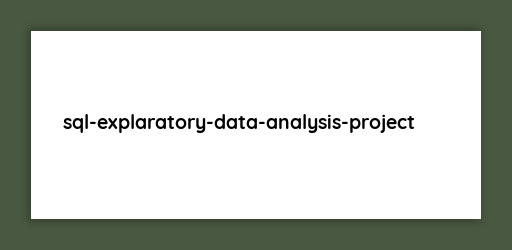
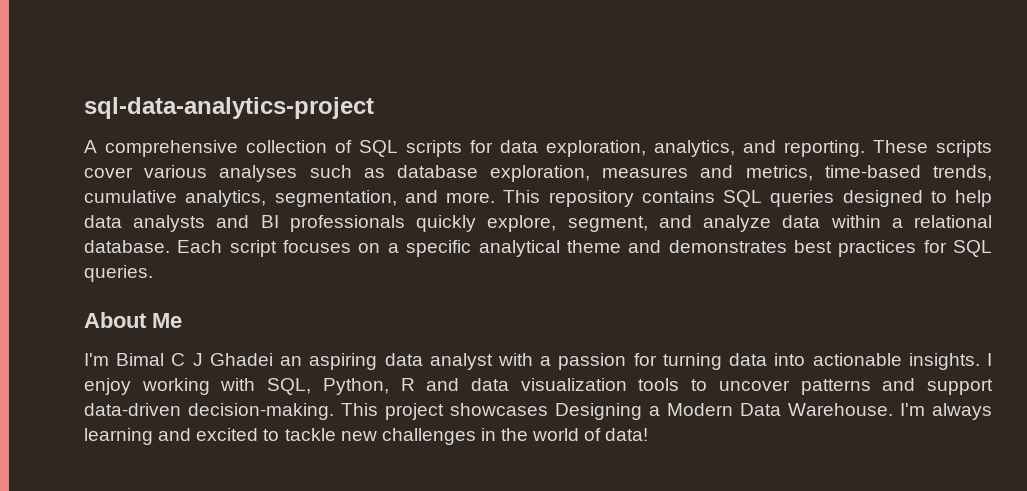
[63,114,415,133] sql-explaratory-data-analysis-project -> [84,97,374,119] [84,140,992,157] [84,165,993,182] [84,190,992,207] [84,215,993,232] [84,240,992,257] [84,265,153,282] [84,312,182,328] [84,353,992,370] [84,378,993,395] [84,403,992,420] [84,428,649,445] sql-data-analytics-project // A comprehensive collection of SQL scripts for data exploration, analytics, and reporting. These scripts cover various analyses such as database exploration, measures and metrics, time-based trends, cumulative analytics, segmentation, and more. This repository contains SQL queries designed to help data analysts and BI professionals quickly explore, segment, and analyze data within a relational database. Each script focuses on a specific analytical theme and demonstrates best practices for SQL queries. // About Me // I'm Bimal C J Ghadei an aspiring data analyst with a passion for turning data into actionable insights. I enjoy working with SQL, Python, R and data visualization tools to uncover patterns and support data-driven decision-making. This project showcases Designing a Modern Data Warehouse. I'm always learning and excited to tackle new challenges in the world of data!

